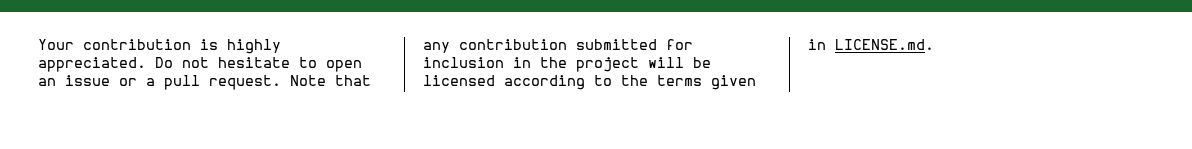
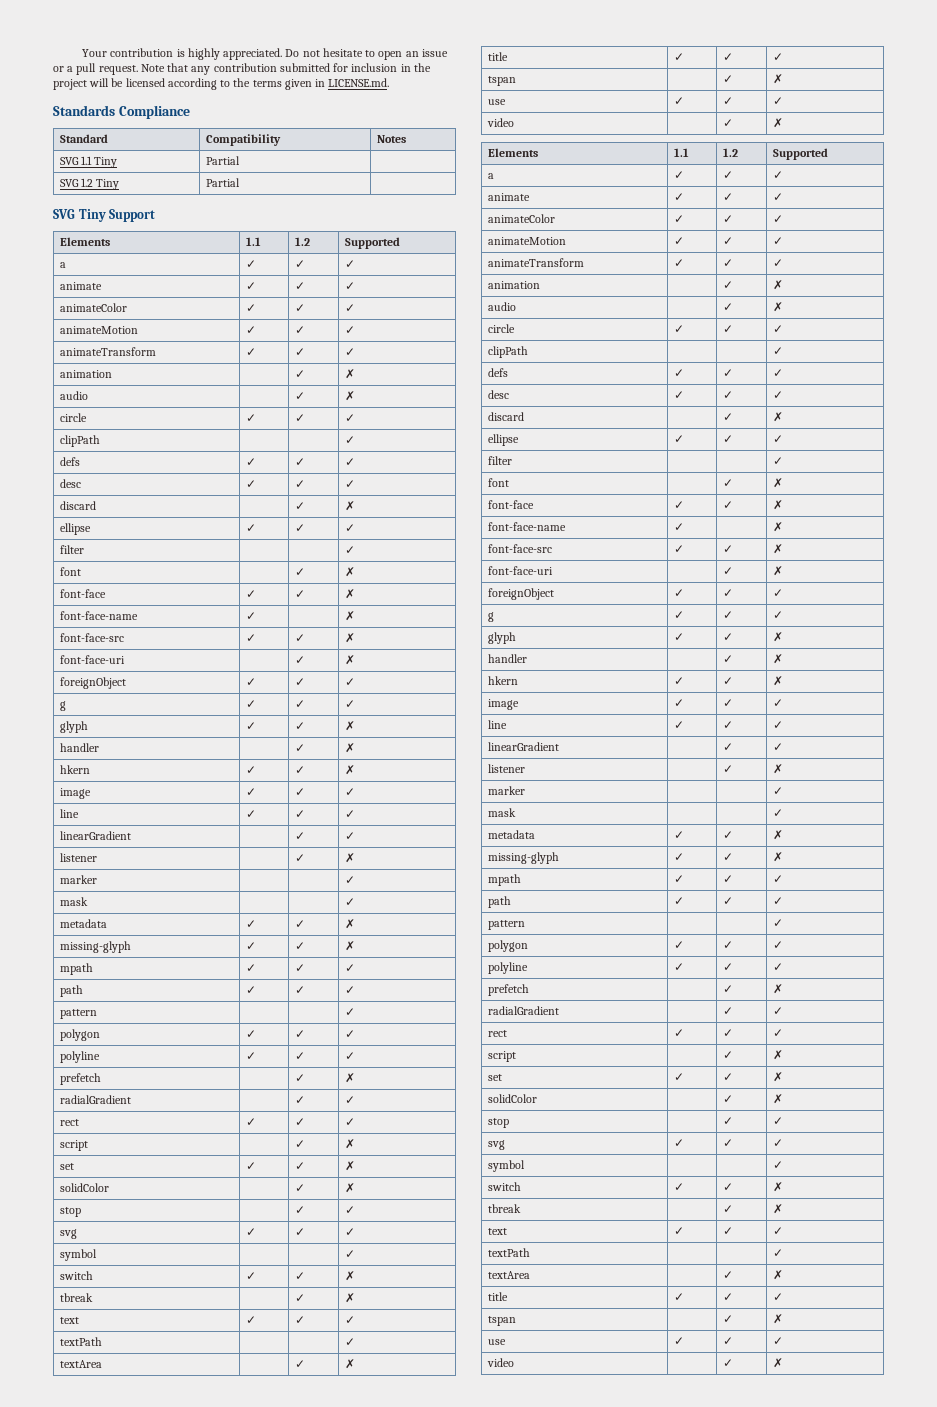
(934, 44) none -> [53,105,190,119] [59,134,108,143] [205,134,281,146] [376,135,406,143] [59,156,118,168] [205,156,240,165] [59,178,120,190] [205,178,240,187] [53,209,156,222] [59,237,110,246] [245,237,261,246] [294,237,310,246] [344,237,400,249] [59,262,66,268] [245,260,256,268] [294,260,305,268] [344,260,355,268] [59,282,102,290] [245,282,256,290] [294,282,305,290] [344,282,355,290] [59,303,127,312] [245,304,256,312] [294,304,305,312] [344,304,355,312] [59,326,138,334] [245,326,256,334] [294,326,305,334] [344,326,355,334] [59,347,156,356] [245,348,256,356] [294,348,305,356] [344,348,355,356] [59,370,112,378] [294,370,305,378] [344,369,355,379] [59,391,88,400] [294,392,305,400] [344,391,355,401] [59,413,87,422] [245,414,256,422] [294,414,305,422] [344,414,355,422] [59,435,100,447] [344,436,355,444] [59,457,80,466] [245,458,256,466] [294,458,305,466] [344,458,355,466] [59,479,81,488] [245,480,256,488] [294,480,305,488] [344,480,355,488] [59,501,96,510] [294,502,305,510] [344,501,355,511] [59,523,91,535] [245,524,256,532] [294,524,305,532] [344,524,355,532] [59,545,84,554] [344,546,355,554] [59,567,81,576] [294,568,305,576] [344,567,355,577] [59,589,106,598] [245,590,256,598] [294,590,305,598] [344,589,355,599] [59,611,138,620] [245,612,256,620] [344,611,355,621] [59,633,124,642] [245,634,256,642] [294,634,305,642] [344,633,355,643] [59,655,125,664] [294,656,305,664] [344,655,355,665] [59,677,126,689] [245,678,256,686] [294,678,305,686] [344,678,355,686] [59,701,66,711] [245,700,256,708] [294,700,305,708] [344,700,355,708] [59,721,88,733] [245,722,256,730] [294,722,305,730] [344,721,355,731] [59,743,99,752] [294,744,305,752] [344,743,355,753] [59,765,90,774] [245,766,256,774] [294,766,305,774] [344,765,355,775] [59,788,91,799] [245,788,256,796] [294,788,305,796] [344,788,355,796] [59,809,79,818] [245,810,256,818] [294,810,305,818] [344,810,355,818] [59,831,131,840] [294,832,305,840] [344,832,355,840] [59,853,97,862] [294,854,305,862] [344,853,355,863] [59,875,97,884] [344,876,355,884] [59,897,88,906] [344,898,355,906] [59,919,107,928] [245,920,256,928] [294,920,305,928] [344,919,355,929] [59,941,131,953] [245,942,256,950] [294,942,305,950] [344,941,355,951] [59,963,93,975] [245,964,256,972] [294,964,305,972] [344,964,355,972] [59,985,83,997] [245,986,256,994] [294,986,305,994] [344,986,355,994] [59,1009,97,1019] [344,1008,355,1016] [59,1029,100,1041] [245,1030,256,1038] [294,1030,305,1038] [344,1030,355,1038] [59,1051,100,1063] [245,1052,256,1060] [294,1052,305,1060] [344,1052,355,1060] [59,1073,101,1085] [294,1074,305,1082] [344,1073,355,1083] [59,1095,131,1104] [294,1096,305,1104] [344,1096,355,1104] [59,1119,79,1126] [245,1118,256,1126] [294,1118,305,1126] [344,1118,355,1126] [59,1140,88,1151] [294,1140,305,1148] [344,1139,355,1149] [59,1163,74,1170] [245,1162,256,1170] [294,1162,305,1170] [344,1161,355,1171] [59,1183,109,1192] [294,1184,305,1192] [344,1183,355,1193] [59,1207,81,1217] [294,1206,305,1214] [344,1206,355,1214] [59,1229,77,1239] [245,1228,256,1236] [294,1228,305,1236] [344,1228,355,1236] [59,1249,97,1261] [344,1250,355,1258] [59,1271,93,1280] [245,1272,256,1280] [294,1272,305,1280] [344,1271,355,1281] [59,1293,93,1302] [294,1294,305,1302] [344,1293,355,1303] [59,1317,79,1324] [245,1316,256,1324] [294,1316,305,1324] [344,1316,355,1324] [59,1337,102,1346] [344,1338,355,1346] [59,1360,102,1368] [294,1360,305,1368] [344,1359,355,1369] [487,52,508,61] [673,53,684,61] [722,53,733,61] [772,53,783,61] [487,76,516,86] [722,75,733,83] [772,74,783,84] [487,99,506,105] [673,97,684,105] [722,97,733,105] [772,97,783,105] [486,118,514,127] [722,119,733,127] [772,118,783,128] [487,148,538,157] [673,148,689,157] [722,148,738,157] [772,148,828,160] [487,173,494,179] [673,171,684,179] [722,171,733,179] [772,171,783,179] [487,193,530,201] [673,193,684,201] [722,193,733,201] [772,193,783,201] [487,214,555,223] [673,215,684,223] [722,215,733,223] [772,215,783,223] [487,237,566,245] [673,237,684,245] [722,237,733,245] [772,237,783,245] [487,258,584,267] [673,259,684,267] [722,259,733,267] [772,259,783,267] [487,281,540,289] [722,281,733,289] [772,280,783,290] [487,302,516,311] [722,303,733,311] [772,302,783,312] [487,324,515,333] [673,325,684,333] [722,325,733,333] [772,325,783,333] [487,346,528,358] [772,347,783,355] [487,368,508,377] [673,369,684,377] [722,369,733,377] [772,369,783,377] [487,390,509,399] [673,391,684,399] [722,391,733,399] [772,391,783,399] [487,412,524,421] [722,413,733,421] [772,412,783,422] [487,434,519,446] [673,435,684,443] [722,435,733,443] [772,435,783,443] [487,456,512,465] [772,457,783,465] [487,478,509,487] [722,479,733,487] [772,478,783,488] [487,500,534,509] [673,501,684,509] [722,501,733,509] [772,500,783,510] [487,522,566,531] [673,523,684,531] [772,522,783,532] [487,544,552,553] [673,545,684,553] [722,545,733,553] [772,544,783,554] [487,566,553,575] [722,567,733,575] [772,566,783,576] [487,588,554,600] [673,589,684,597] [722,589,733,597] [772,589,783,597] [487,612,494,622] [673,611,684,619] [722,611,733,619] [772,611,783,619] [487,632,516,644] [673,633,684,641] [722,633,733,641] [772,632,783,642] [487,654,527,663] [722,655,733,663] [772,654,783,664] [487,676,518,685] [673,677,684,685] [722,677,733,685] [772,676,783,686] [487,699,519,710] [673,699,684,707] [722,699,733,707] [772,699,783,707] [487,720,507,729] [673,721,684,729] [722,721,733,729] [772,721,783,729] [487,742,559,751] [722,743,733,751] [772,743,783,751] [487,764,525,773] [722,765,733,773] [772,764,783,774] [487,786,525,795] [772,787,783,795] [487,808,516,817] [772,809,783,817] [487,830,535,839] [673,831,684,839] [722,831,733,839] [772,830,783,840] [487,852,559,864] [673,853,684,861] [722,853,733,861] [772,852,783,862] [487,874,521,886] [673,875,684,883] [722,875,733,883] [772,875,783,883] [487,896,511,908] [673,897,684,905] [722,897,733,905] [772,897,783,905] [487,920,525,930] [772,919,783,927] [487,940,528,952] [673,941,684,949] [722,941,733,949] [772,941,783,949] [487,962,528,974] [673,963,684,971] [722,963,733,971] [772,963,783,971] [487,984,529,996] [722,985,733,993] [772,984,783,994] [487,1006,559,1015] [722,1007,733,1015] [772,1007,783,1015] [487,1030,507,1037] [673,1029,684,1037] [722,1029,733,1037] [772,1029,783,1037] [487,1051,516,1062] [722,1051,733,1059] [772,1050,783,1060] [487,1074,502,1081] [673,1073,684,1081] [722,1073,733,1081] [772,1072,783,1082] [487,1094,537,1103] [722,1095,733,1103] [772,1094,783,1104] [487,1118,509,1128] [722,1117,733,1125] [772,1117,783,1125] [487,1140,505,1150] [673,1139,684,1147] [722,1139,733,1147] [772,1139,783,1147] [487,1160,525,1172] [772,1161,783,1169] [487,1182,521,1191] [673,1183,684,1191] [722,1183,733,1191] [772,1182,783,1192] [487,1204,521,1213] [722,1205,733,1213] [772,1204,783,1214] [487,1228,507,1235] [673,1227,684,1235] [722,1227,733,1235] [772,1227,783,1235] [487,1248,530,1257] [772,1249,783,1257] [487,1271,530,1279] [722,1271,733,1279] [772,1270,783,1280] [487,1292,508,1301] [673,1293,684,1301] [722,1293,733,1301] [772,1293,783,1301] [487,1316,516,1326] [722,1315,733,1323] [772,1314,783,1324] [487,1339,506,1345] [673,1337,684,1345] [722,1337,733,1345] [772,1337,783,1345] [486,1358,514,1367] [722,1359,733,1367] [772,1358,783,1368] // Standards Compliance // Standard | Compatibility | Notes // SVG 1.1 Tiny | Partial | // SVG 1.2 Tiny | Partial | // SVG Tiny Support // Elements | 1.1 | 1.2 | Supported // a | ✓ | ✓ | ✓ // animate | ✓ | ✓ | ✓ // animateColor | ✓ | ✓ | ✓ // animateMotion | ✓ | ✓ | ✓ // animateTransform | ✓ | ✓ | ✓ // animation | | ✓ | ✗ // audio | | ✓ | ✗ // circle | ✓ | ✓ | ✓ // clipPath | | | ✓ // defs | ✓ | ✓ | ✓ // desc | ✓ | ✓ | ✓ // discard | | ✓ | ✗ // ellipse | ✓ | ✓ | ✓ // filter | | | ✓ // font | | ✓ | ✗ // font-face | ✓ | ✓ | ✗ // font-face-name | ✓ | | ✗ // font-face-src | ✓ | ✓ | ✗ // font-face-uri | | ✓ | ✗ // foreignObject | ✓ | ✓ | ✓ // g | ✓ | ✓ | ✓ // glyph | ✓ | ✓ | ✗ // handler | | ✓ | ✗ // hkern | ✓ | ✓ | ✗ // image | ✓ | ✓ | ✓ // line | ✓ | ✓ | ✓ // linearGradient | | ✓ | ✓ // listener | | ✓ | ✗ // marker | | | ✓ // mask | | | ✓ // metadata | ✓ | ✓ | ✗ // missing-glyph | ✓ | ✓ | ✗ // mpath | ✓ | ✓ | ✓ // path | ✓ | ✓ | ✓ // pattern | | | ✓ // polygon | ✓ | ✓ | ✓ // polyline | ✓ | ✓ | ✓ // prefetch | | ✓ | ✗ // radialGradient | | ✓ | ✓ // rect | ✓ | ✓ | ✓ // script | | ✓ | ✗ // set | ✓ | ✓ | ✗ // solidColor | | ✓ | ✗ // stop | | ✓ | ✓ // svg | ✓ | ✓ | ✓ // symbol | | | ✓ // switch | ✓ | ✓ | ✗ // tbreak | | ✓ | ✗ // text | ✓ | ✓ | ✓ // textPath | | | ✓ // textArea | | ✓ | ✗ // title | ✓ | ✓ | ✓ // tspan | | ✓ | ✗ // use | ✓ | ✓ | ✓ // video | | ✓ | ✗ // Elements | 1.1 | 1.2 | Supported // a | ✓ | ✓ | ✓ // animate | ✓ | ✓ | ✓ // animateColor | ✓ | ✓ | ✓ // animateMotion | ✓ | ✓ | ✓ // animateTransform | ✓ | ✓ | ✓ // animation | | ✓ | ✗ // audio | | ✓ | ✗ // circle | ✓ | ✓ | ✓ // clipPath | | | ✓ // defs | ✓ | ✓ | ✓ // desc | ✓ | ✓ | ✓ // discard | | ✓ | ✗ // ellipse | ✓ | ✓ | ✓ // filter | | | ✓ // font | | ✓ | ✗ // font-face | ✓ | ✓ | ✗ // font-face-name | ✓ | | ✗ // font-face-src | ✓ | ✓ | ✗ // font-face-uri | | ✓ | ✗ // foreignObject | ✓ | ✓ | ✓ // g | ✓ | ✓ | ✓ // glyph | ✓ | ✓ | ✗ // handler | | ✓ | ✗ // hkern | ✓ | ✓ | ✗ // image | ✓ | ✓ | ✓ // line | ✓ | ✓ | ✓ // linearGradient | | ✓ | ✓ // listener | | ✓ | ✗ // marker | | | ✓ // mask | | | ✓ // metadata | ✓ | ✓ | ✗ // missing-glyph | ✓ | ✓ | ✗ // mpath | ✓ | ✓ | ✓ // path | ✓ | ✓ | ✓ // pattern | | | ✓ // polygon | ✓ | ✓ | ✓ // polyline | ✓ | ✓ | ✓ // prefetch | | ✓ | ✗ // radialGradient | | ✓ | ✓ // rect | ✓ | ✓ | ✓ // script | | ✓ | ✗ // set | ✓ | ✓ | ✗ // solidColor | | ✓ | ✗ // stop | | ✓ | ✓ // svg | ✓ | ✓ | ✓ // symbol | | | ✓ // switch | ✓ | ✓ | ✗ // tbreak | | ✓ | ✗ // text | ✓ | ✓ | ✓ // textPath | | | ✓ // textArea | | ✓ | ✗ // title | ✓ | ✓ | ✓ // tspan | | ✓ | ✗ // use | ✓ | ✓ | ✓ // video | | ✓ | ✗

